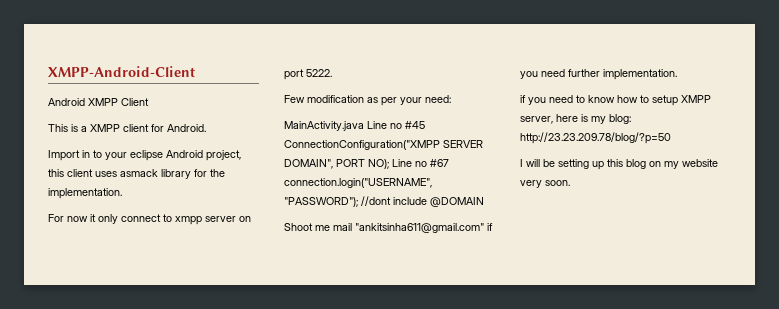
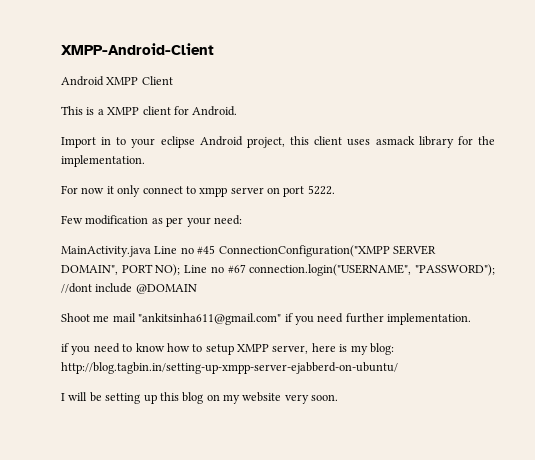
[520,132,671,144] http://23.23.209.78/blog/?p=50 -> [61,362,398,374] http://blog.tagbin.in/setting-up-xmpp-server-ejabberd-on-ubuntu/

